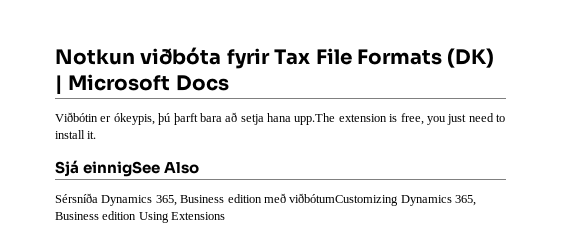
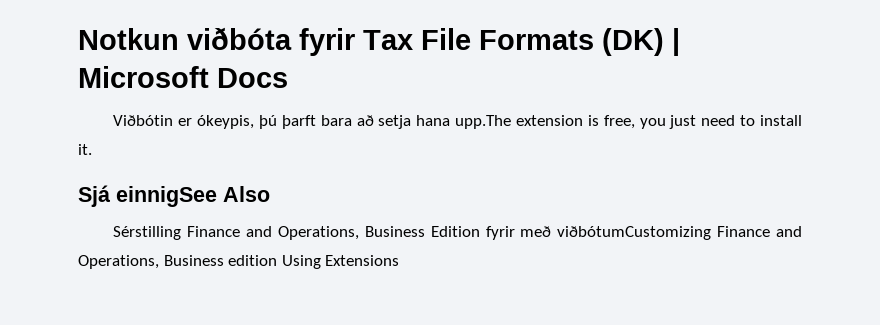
[55,193,476,206] Sérsníða Dynamics 365, Business edition með viðbótumCustomizing Dynamics 365, -> [113,226,802,240] [78,255,159,269] Sérstilling Finance and Operations, Business Edition fyrir með viðbótumCustomizing Finance and Operations,

